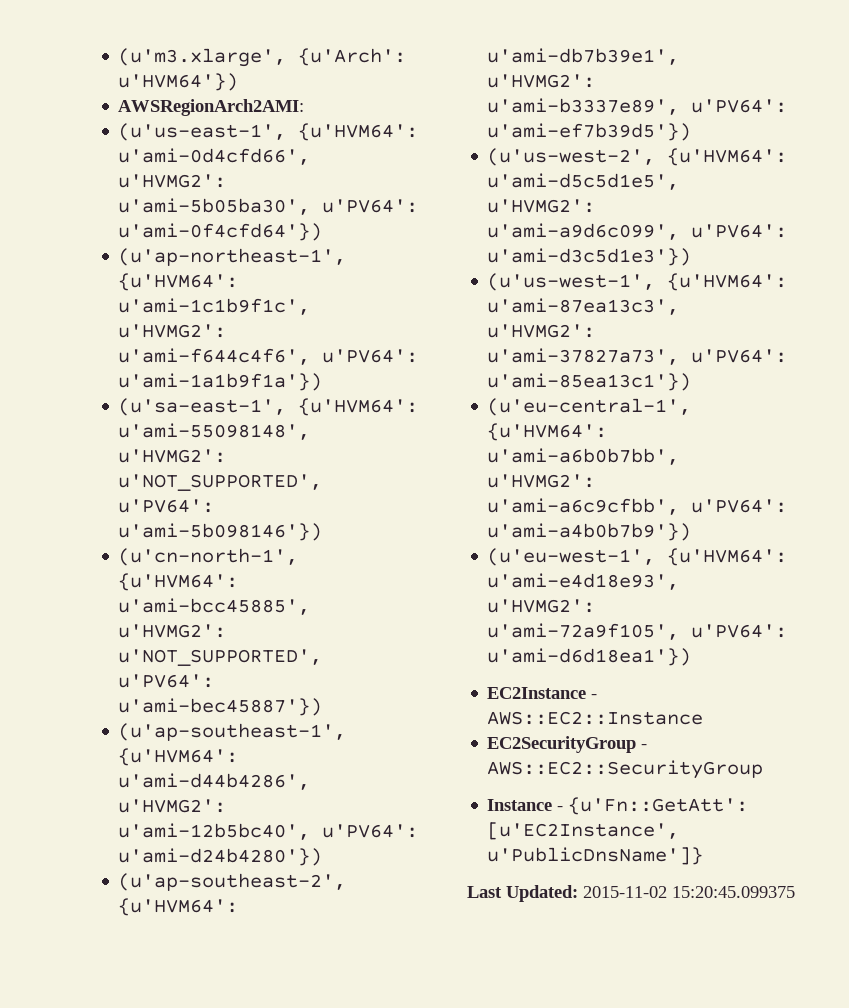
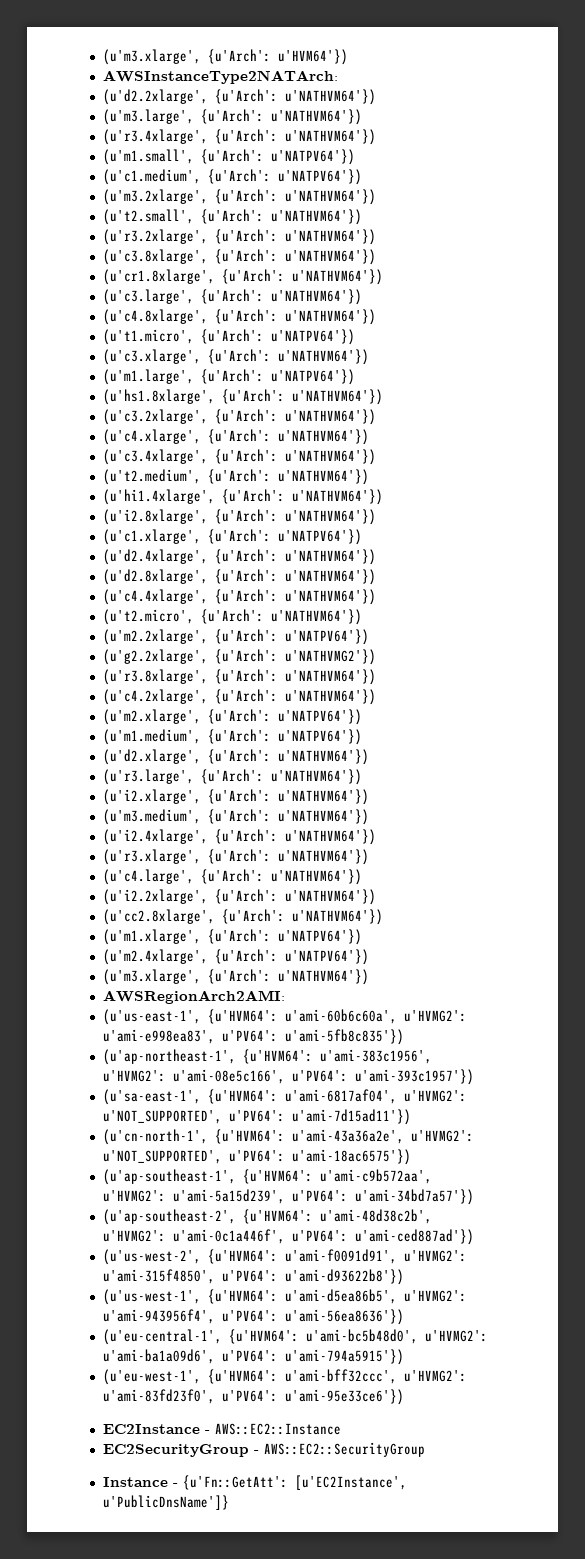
[118,99,305,116] [118,123,419,141] [118,148,311,165] [118,174,227,188] [118,198,419,215] [118,223,323,241] [118,248,347,266] [118,273,239,291] [118,298,311,315] [118,324,227,338] [118,348,419,365] [118,373,323,391] AWSRegionArch2AMI: // (u'us-east-1', {u'HVM64': u'ami-0d4cfd66', u'HVMG2': u'ami-5b05ba30', u'PV64': u'ami-0f4cfd64'}) // (u'ap-northeast-1', {u'HVM64': u'ami-1c1b9f1c', u'HVMG2': u'ami-f644c4f6', u'PV64': u'ami-1a1b9f1a'}) -> [102,70,338,84] [102,89,376,105] [102,109,362,125] [102,129,376,145] [102,149,355,165] [102,169,362,185] [102,189,376,205] [102,209,362,225] [102,229,376,245] [102,249,376,265] [102,269,383,285] [102,289,362,305] [102,309,376,325] [102,329,355,345] [102,349,369,365] [102,369,355,385] [102,389,383,405] [102,409,376,425] [102,429,369,445] [102,449,376,465] [102,469,369,485] [102,489,383,505] [102,509,376,525] [102,529,362,545] [102,549,376,565] [102,569,376,585] [102,589,376,605] [102,609,362,625] [102,629,369,645] [102,649,376,665] [102,669,376,685] [102,689,376,705] [102,709,362,725] [102,729,362,745] [102,749,369,765] [102,769,362,785] [102,789,369,805] [102,809,369,825] [102,829,376,845] [102,849,369,865] [102,869,362,885] [102,889,376,905] [102,909,383,925] [102,929,362,945] [102,949,369,965] [102,969,369,985] [102,990,285,1004] [102,1009,467,1025] [102,1029,404,1045] [102,1049,432,1065] [102,1069,474,1085] AWSInstanceType2NATArch: // (u'd2.2xlarge', {u'Arch': u'NATHVM64'}) // (u'm3.large', {u'Arch': u'NATHVM64'}) // (u'r3.4xlarge', {u'Arch': u'NATHVM64'}) // (u'm1.small', {u'Arch': u'NATPV64'}) // (u'c1.medium', {u'Arch': u'NATPV64'}) // (u'm3.2xlarge', {u'Arch': u'NATHVM64'}) // (u't2.small', {u'Arch': u'NATHVM64'}) // (u'r3.2xlarge', {u'Arch': u'NATHVM64'}) // (u'c3.8xlarge', {u'Arch': u'NATHVM64'}) // (u'cr1.8xlarge', {u'Arch': u'NATHVM64'}) // (u'c3.large', {u'Arch': u'NATHVM64'}) // (u'c4.8xlarge', {u'Arch': u'NATHVM64'}) // (u't1.micro', {u'Arch': u'NATPV64'}) // (u'c3.xlarge', {u'Arch': u'NATHVM64'}) // (u'm1.large', {u'Arch': u'NATPV64'}) // (u'hs1.8xlarge', {u'Arch': u'NATHVM64'}) // (u'c3.2xlarge', {u'Arch': u'NATHVM64'}) // (u'c4.xlarge', {u'Arch': u'NATHVM64'}) // (u'c3.4xlarge', {u'Arch': u'NATHVM64'}) // (u't2.medium', {u'Arch': u'NATHVM64'}) // (u'hi1.4xlarge', {u'Arch': u'NATHVM64'}) // (u'i2.8xlarge', {u'Arch': u'NATHVM64'}) // (u'c1.xlarge', {u'Arch': u'NATPV64'}) // (u'd2.4xlarge', {u'Arch': u'NATHVM64'}) // (u'd2.8xlarge', {u'Arch': u'NATHVM64'}) // (u'c4.4xlarge', {u'Arch': u'NATHVM64'}) // (u't2.micro', {u'Arch': u'NATHVM64'}) // (u'm2.2xlarge', {u'Arch': u'NATPV64'}) // (u'g2.2xlarge', {u'Arch': u'NATHVMG2'}) // (u'r3.8xlarge', {u'Arch': u'NATHVM64'}) // (u'c4.2xlarge', {u'Arch': u'NATHVM64'}) // (u'm2.xlarge', {u'Arch': u'NATPV64'}) // (u'm1.medium', {u'Arch': u'NATPV64'}) // (u'd2.xlarge', {u'Arch': u'NATHVM64'}) // (u'r3.large', {u'Arch': u'NATHVM64'}) // (u'i2.xlarge', {u'Arch': u'NATHVM64'}) // (u'm3.medium', {u'Arch': u'NATHVM64'}) // (u'i2.4xlarge', {u'Arch': u'NATHVM64'}) // (u'r3.xlarge', {u'Arch': u'NATHVM64'}) // (u'c4.large', {u'Arch': u'NATHVM64'}) // (u'i2.2xlarge', {u'Arch': u'NATHVM64'}) // (u'cc2.8xlarge', {u'Arch': u'NATHVM64'}) // (u'm1.xlarge', {u'Arch': u'NATPV64'}) // (u'm2.4xlarge', {u'Arch': u'NATPV64'}) // (u'm3.xlarge', {u'Arch': u'NATHVM64'}) // AWSRegionArch2AMI: // (u'us-east-1', {u'HVM64': u'ami-60b6c60a', u'HVMG2': u'ami-e998ea83', u'PV64': u'ami-5fb8c835'}) // (u'ap-northeast-1', {u'HVM64': u'ami-383c1956', u'HVMG2': u'ami-08e5c166', u'PV64': u'ami-393c1957'})
[118,423,311,440] [118,449,227,463] [118,474,323,491] [118,499,215,513] [118,523,323,541] u'ami-55098148', u'HVMG2': u'NOT_SUPPORTED', u'PV64': u'ami-5b098146'}) -> [284,1089,467,1104] [102,1109,411,1125] u'ami-6817af04', u'HVMG2': u'NOT_SUPPORTED', u'PV64': u'ami-7d15ad11'})
[118,598,311,615] [118,624,227,638] [118,649,323,666] [118,674,215,688] [118,698,323,716] u'ami-bcc45885', u'HVMG2': u'NOT_SUPPORTED', u'PV64': u'ami-bec45887'}) -> [291,1129,474,1144] [102,1149,411,1165] u'ami-43a36a2e', u'HVMG2': u'NOT_SUPPORTED', u'PV64': u'ami-18ac6575'})
[118,773,311,790] [118,799,227,813] [118,823,419,840] [118,848,323,866] [118,873,347,891] [118,898,239,916] [487,48,680,65] [487,74,596,88] [487,98,788,115] [487,123,692,141] [487,148,788,166] [487,173,680,190] [487,199,596,213] [487,223,788,240] [487,248,692,266] [487,273,788,291] [487,298,680,315] [487,324,596,338] [487,348,788,365] [487,373,692,391] [487,398,692,416] [487,423,608,441] [487,448,680,465] [487,474,596,488] [487,498,788,515] [487,523,692,541] [487,548,788,566] [487,573,680,590] [487,599,596,613] [487,623,788,640] [487,648,692,666] u'ami-d44b4286', u'HVMG2': u'ami-12b5bc40', u'PV64': u'ami-d24b4280'}) // (u'ap-southeast-2', {u'HVM64': u'ami-db7b39e1', u'HVMG2': u'ami-b3337e89', u'PV64': u'ami-ef7b39d5'}) // (u'us-west-2', {u'HVM64': u'ami-d5c5d1e5', u'HVMG2': u'ami-a9d6c099', u'PV64': u'ami-d3c5d1e3'}) // (u'us-west-1', {u'HVM64': u'ami-87ea13c3', u'HVMG2': u'ami-37827a73', u'PV64': u'ami-85ea13c1'}) // (u'eu-central-1', {u'HVM64': u'ami-a6b0b7bb', u'HVMG2': u'ami-a6c9cfbb', u'PV64': u'ami-a4b0b7b9'}) // (u'eu-west-1', {u'HVM64': u'ami-e4d18e93', u'HVMG2': u'ami-72a9f105', u'PV64': u'ami-d6d18ea1'}) -> [319,1169,432,1184] [102,1189,474,1205] [102,1209,432,1225] [102,1229,474,1245] [102,1249,467,1265] [102,1269,404,1285] [102,1289,467,1305] [102,1309,404,1325] [102,1329,488,1345] [102,1349,404,1365] [102,1369,467,1385] [102,1389,404,1405] u'ami-c9b572aa', u'HVMG2': u'ami-5a15d239', u'PV64': u'ami-34bd7a57'}) // (u'ap-southeast-2', {u'HVM64': u'ami-48d38c2b', u'HVMG2': u'ami-0c1a446f', u'PV64': u'ami-ced887ad'}) // (u'us-west-2', {u'HVM64': u'ami-f0091d91', u'HVMG2': u'ami-315f4850', u'PV64': u'ami-d93622b8'}) // (u'us-west-1', {u'HVM64': u'ami-d5ea86b5', u'HVMG2': u'ami-943956f4', u'PV64': u'ami-56ea8636'}) // (u'eu-central-1', {u'HVM64': u'ami-bc5b48d0', u'HVMG2': u'ami-ba1a09d6', u'PV64': u'ami-794a5915'}) // (u'eu-west-1', {u'HVM64': u'ami-bff32ccc', u'HVMG2': u'ami-83fd23f0', u'PV64': u'ami-95e33ce6'})
[467,885,795,902] // Last Updated: 2015-11-02 15:20:45.099375 -> (229, 1502) none

